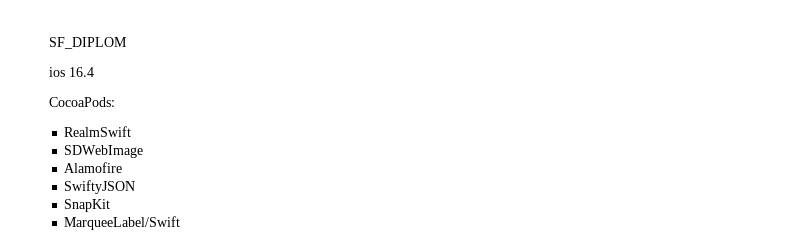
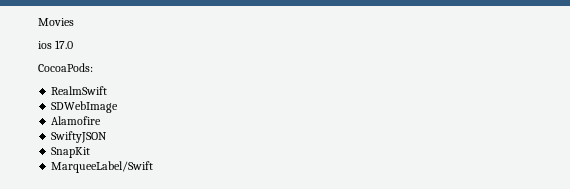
[49,37,127,49] SF_DIPLOM -> [38,18,74,26] Movies
[69,67,94,77] 16.4 -> [55,40,74,49] 17.0

